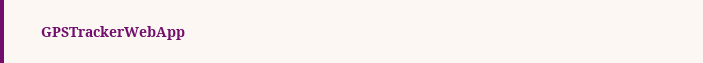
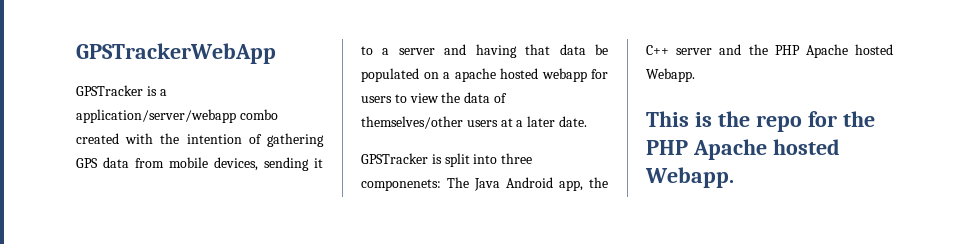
(185, 33) none -> [76,85,167,96] [76,109,278,123] [76,133,324,147] [76,157,323,171] [361,44,608,58] [361,68,608,82] [361,92,507,103] [361,116,587,129] [361,153,533,167] [361,177,608,191] [646,44,893,58] [646,68,695,82] [646,111,875,132] [646,139,840,160] [645,167,734,188] // GPSTracker is a application/server/webapp combo created with the intention of gathering GPS data from mobile devices, sending it to a server and having that data be populated on a apache hosted webapp for users to view the data of themselves/other users at a later date. // GPSTracker is split into three componenets: The Java Android app, the C++ server and the PHP Apache hosted Webapp. // This is the repo for the PHP Apache hosted Webapp.

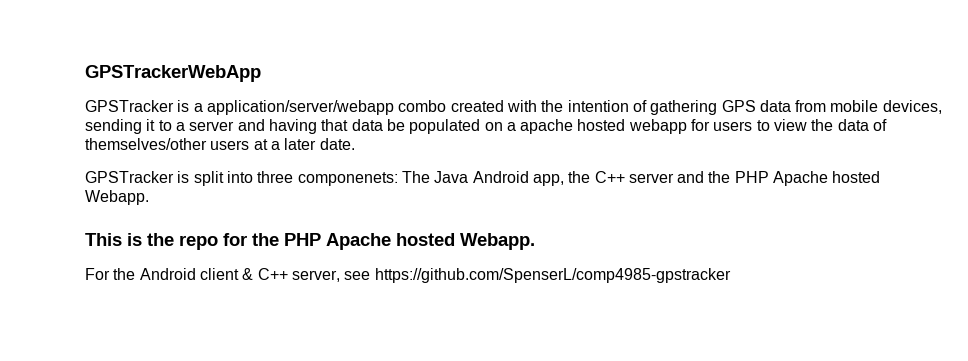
(734, 177) none -> [85,268,731,283] // For the Android client & C++ server, see https://github.com/SpenserL/comp4985-gpstracker

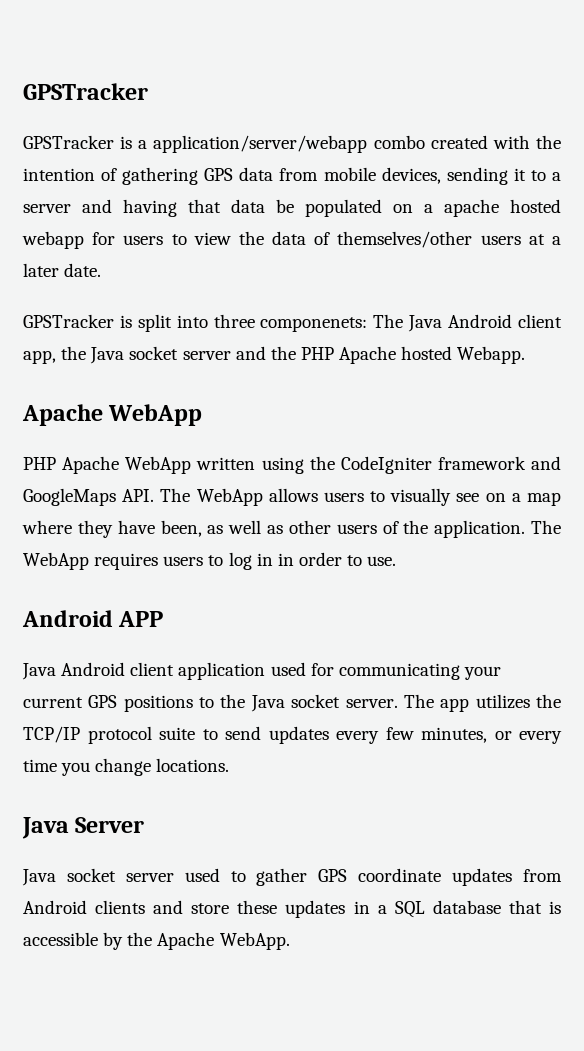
[85,65,261,82] GPSTrackerWebApp -> [23,83,148,100] GPSTracker
(529, 177) none -> [518,314,563,328] client
[594,171,625,183] C++ -> [90,346,179,364] Java socket
[85,233,535,250] [85,268,731,283] This is the repo for the PHP Apache hosted Webapp. // For the Android client & C++ server, see https://github.com/SpenserL/comp4985-gpstracker -> [22,404,203,426] [23,456,561,474] [23,488,561,506] [22,520,561,538] [23,552,397,570] [22,610,164,627] [22,662,501,680] [23,694,561,712] [23,726,562,744] [23,758,230,776] [22,817,145,839] [22,868,563,886] [23,900,561,918] [23,932,290,950] Apache WebApp // PHP Apache WebApp written using the CodeIgniter framework and GoogleMaps API. The WebApp allows users to visually see on a map where they have been, as well as other users of the application. The WebApp requires users to log in in order to use. // Android APP // Java Android client application used for communicating your current GPS positions to the Java socket server. The app utilizes the TCP/IP protocol suite to send updates every few minutes, or every time you change locations. // Java Server // Java socket server used to gather GPS coordinate updates from Android clients and store these updates in a SQL database that is accessible by the Apache WebApp.

